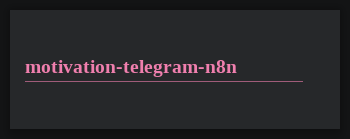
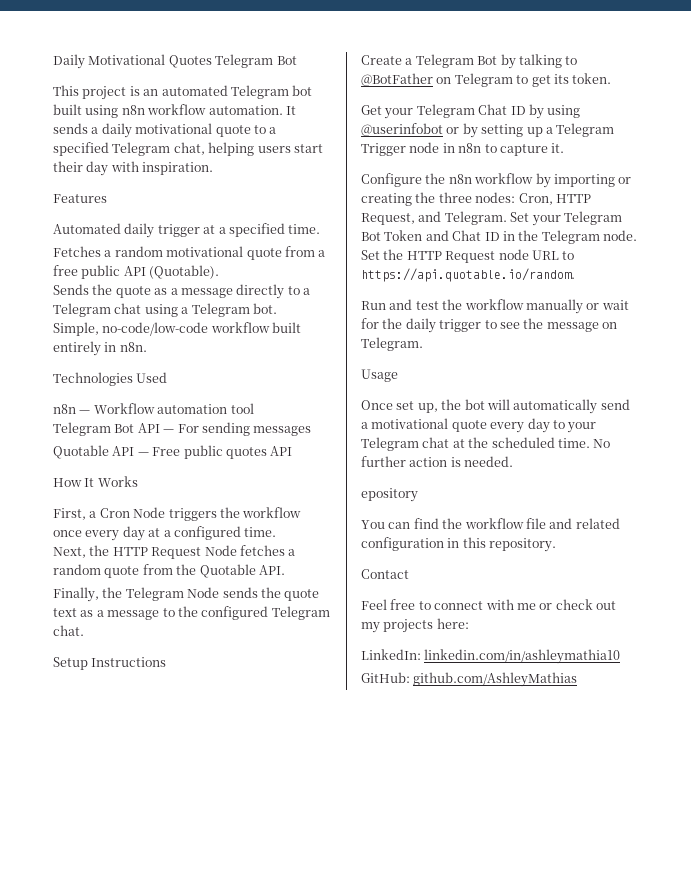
[25,60,237,77] motivation-telegram-n8n -> [53,54,297,69] [53,85,313,100] [53,104,296,118] [53,123,277,138] [53,142,323,156] [53,161,214,176] [53,194,107,203] [53,223,321,238] [53,246,326,260] [53,265,220,279] [53,284,310,299] [53,303,277,317] [53,322,302,336] [53,341,147,356] [53,372,168,386] [53,403,254,414] [53,422,312,436] [53,445,293,459] [53,476,138,487] [53,507,302,521] [53,526,277,541] [53,545,296,559] [53,564,285,578] [53,587,320,602] [53,606,330,620] [53,625,84,636] [53,657,167,670] [361,54,578,69] [361,73,612,87] [361,104,581,119] [361,123,615,138] [361,142,565,156] [361,173,632,188] [361,192,591,206] [361,211,622,226] [361,230,637,244] [361,249,575,263] [361,268,575,282] [361,299,629,314] [361,318,617,333] [361,337,423,351] [361,369,398,382] [361,399,630,414] [361,418,597,433] [361,437,611,451] [361,456,514,467] [361,488,418,502] [361,518,620,529] [361,537,557,552] [361,569,409,579] [361,599,616,610] [361,618,469,633] [361,649,621,664] [361,672,578,687] Daily Motivational Quotes Telegram Bot // This project is an automated Telegram bot built using n8n workflow automation. It sends a daily motivational quote to a specified Telegram chat, helping users start their day with inspiration. // Features // Automated daily trigger at a specified time. // Fetches a random motivational quote from a free public API (Quotable). // Sends the quote as a message directly to a Telegram chat using a Telegram bot. // Simple, no-code/low-code workflow built entirely in n8n. // Technologies Used // n8n — Workflow automation tool // Telegram Bot API — For sending messages // Quotable API — Free public quotes API // How It Works // First, a Cron Node triggers the workflow once every day at a configured time. // Next, the HTTP Request Node fetches a random quote from the Quotable API. // Finally, the Telegram Node sends the quote text as a message to the configured Telegram chat. // Setup Instructions // Create a Telegram Bot by talking to @BotFather on Telegram to get its token. // Get your Telegram Chat ID by using @userinfobot or by setting up a Telegram Trigger node in n8n to capture it. // Configure the n8n workflow by importing or creating the three nodes: Cron, HTTP Request, and Telegram. Set your Telegram Bot Token and Chat ID in the Telegram node. Set the HTTP Request node URL to https://api.quotable.io/random. // Run and test the workflow manually or wait for the daily trigger to see the message on Telegram. // Usage // Once set up, the bot will automatically send a motivational quote every day to your Telegram chat at the scheduled time. No further action is needed. // epository // You can find the workflow file and related configuration in this repository. // Contact // Feel free to connect with me or check out my projects here: // LinkedIn: linkedin.com/in/ashleymathia10 // GitHub: github.com/AshleyMathias

